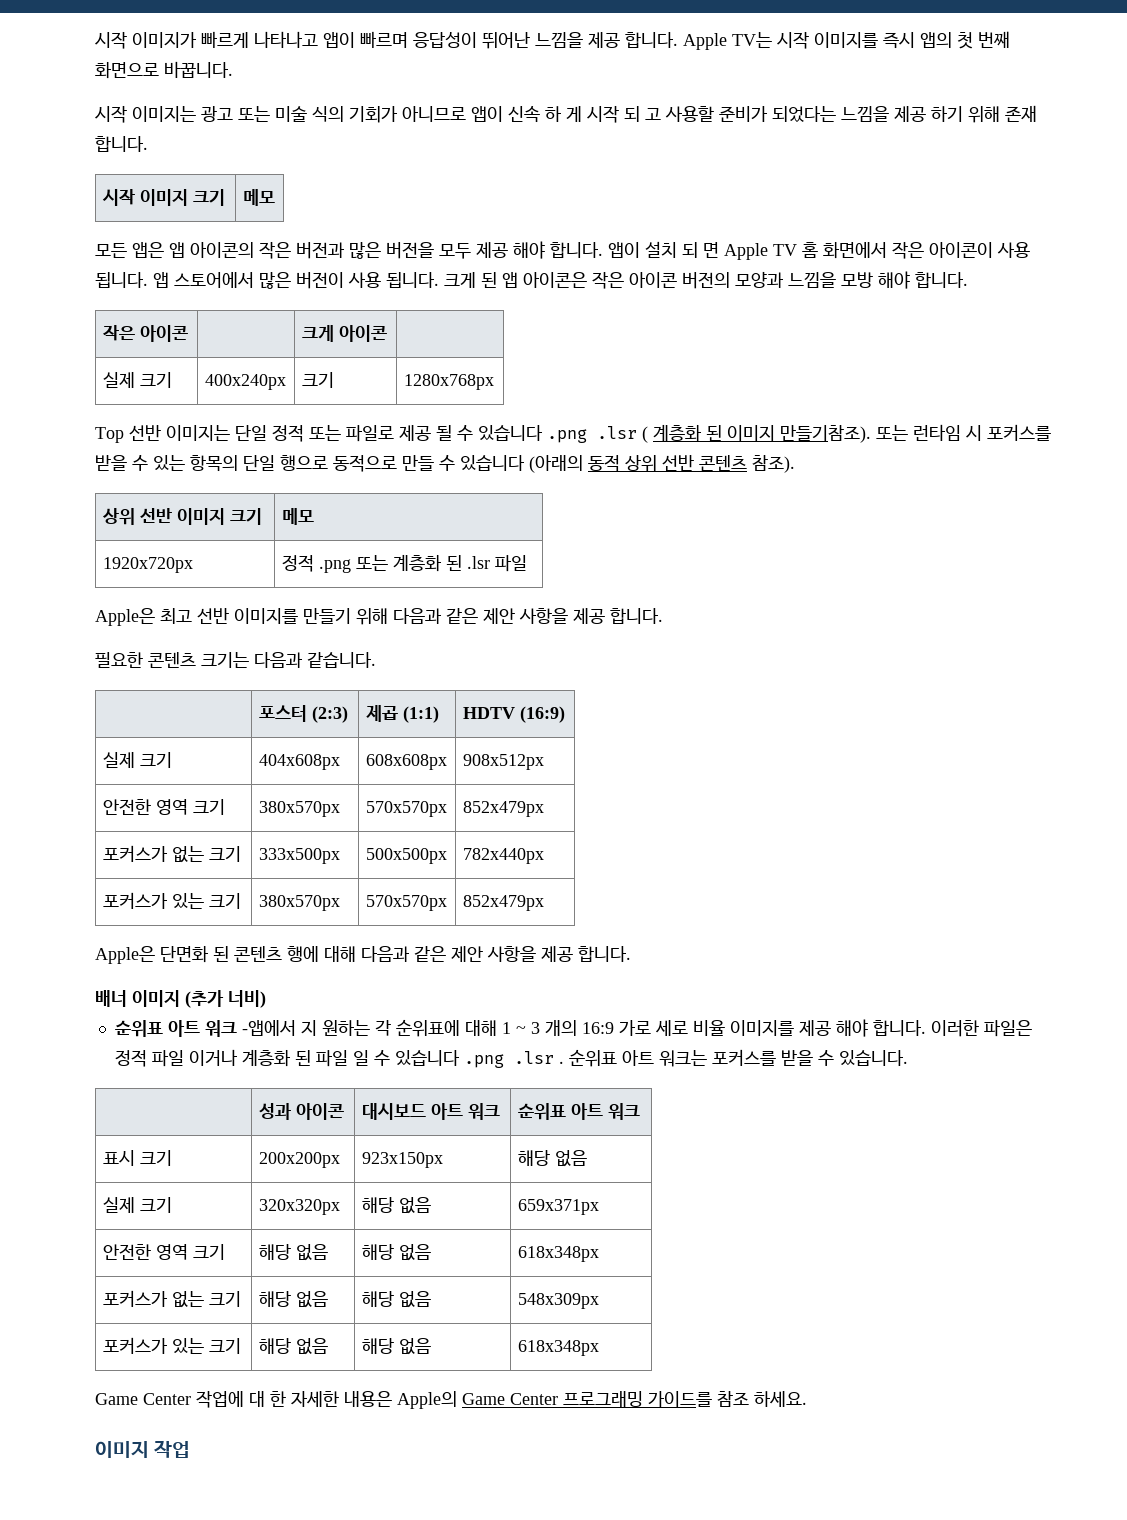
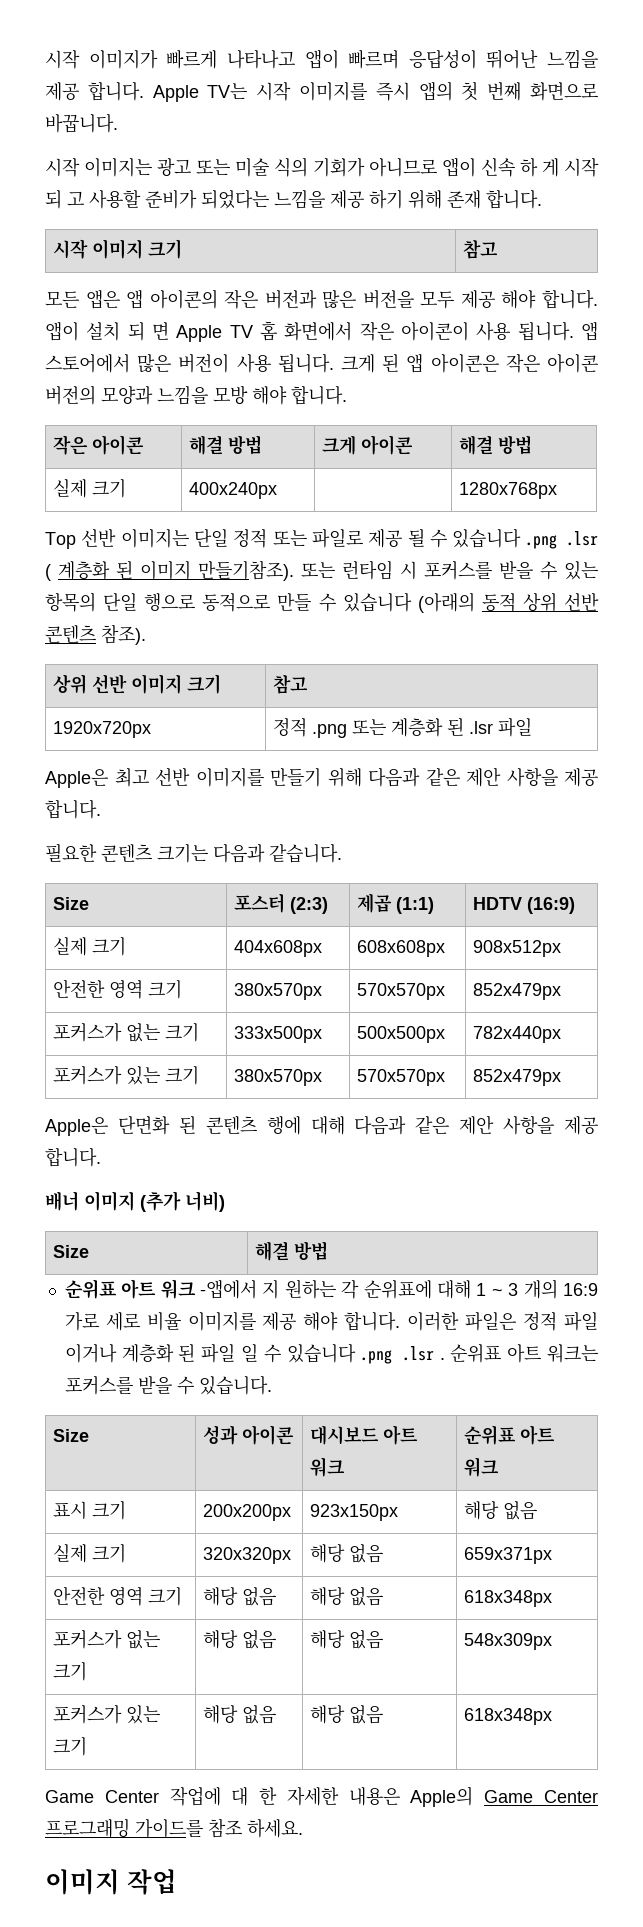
[242,189,275,206] 메모 -> [463,240,499,259] 참고
(188, 333) none -> [189,435,263,455] 해결 방법
(387, 333) none -> [459,435,533,455] 해결 방법
[301,372,334,388] 크기 -> (278, 490) none
[281,508,314,525] 메모 -> [273,675,309,694] 참고
(376, 660) none -> [53,897,90,910] Size
(266, 999) none -> [53,1245,90,1258] [255,1241,329,1261] // Size | 해결 방법
(908, 1058) none -> [53,1429,90,1442] Size

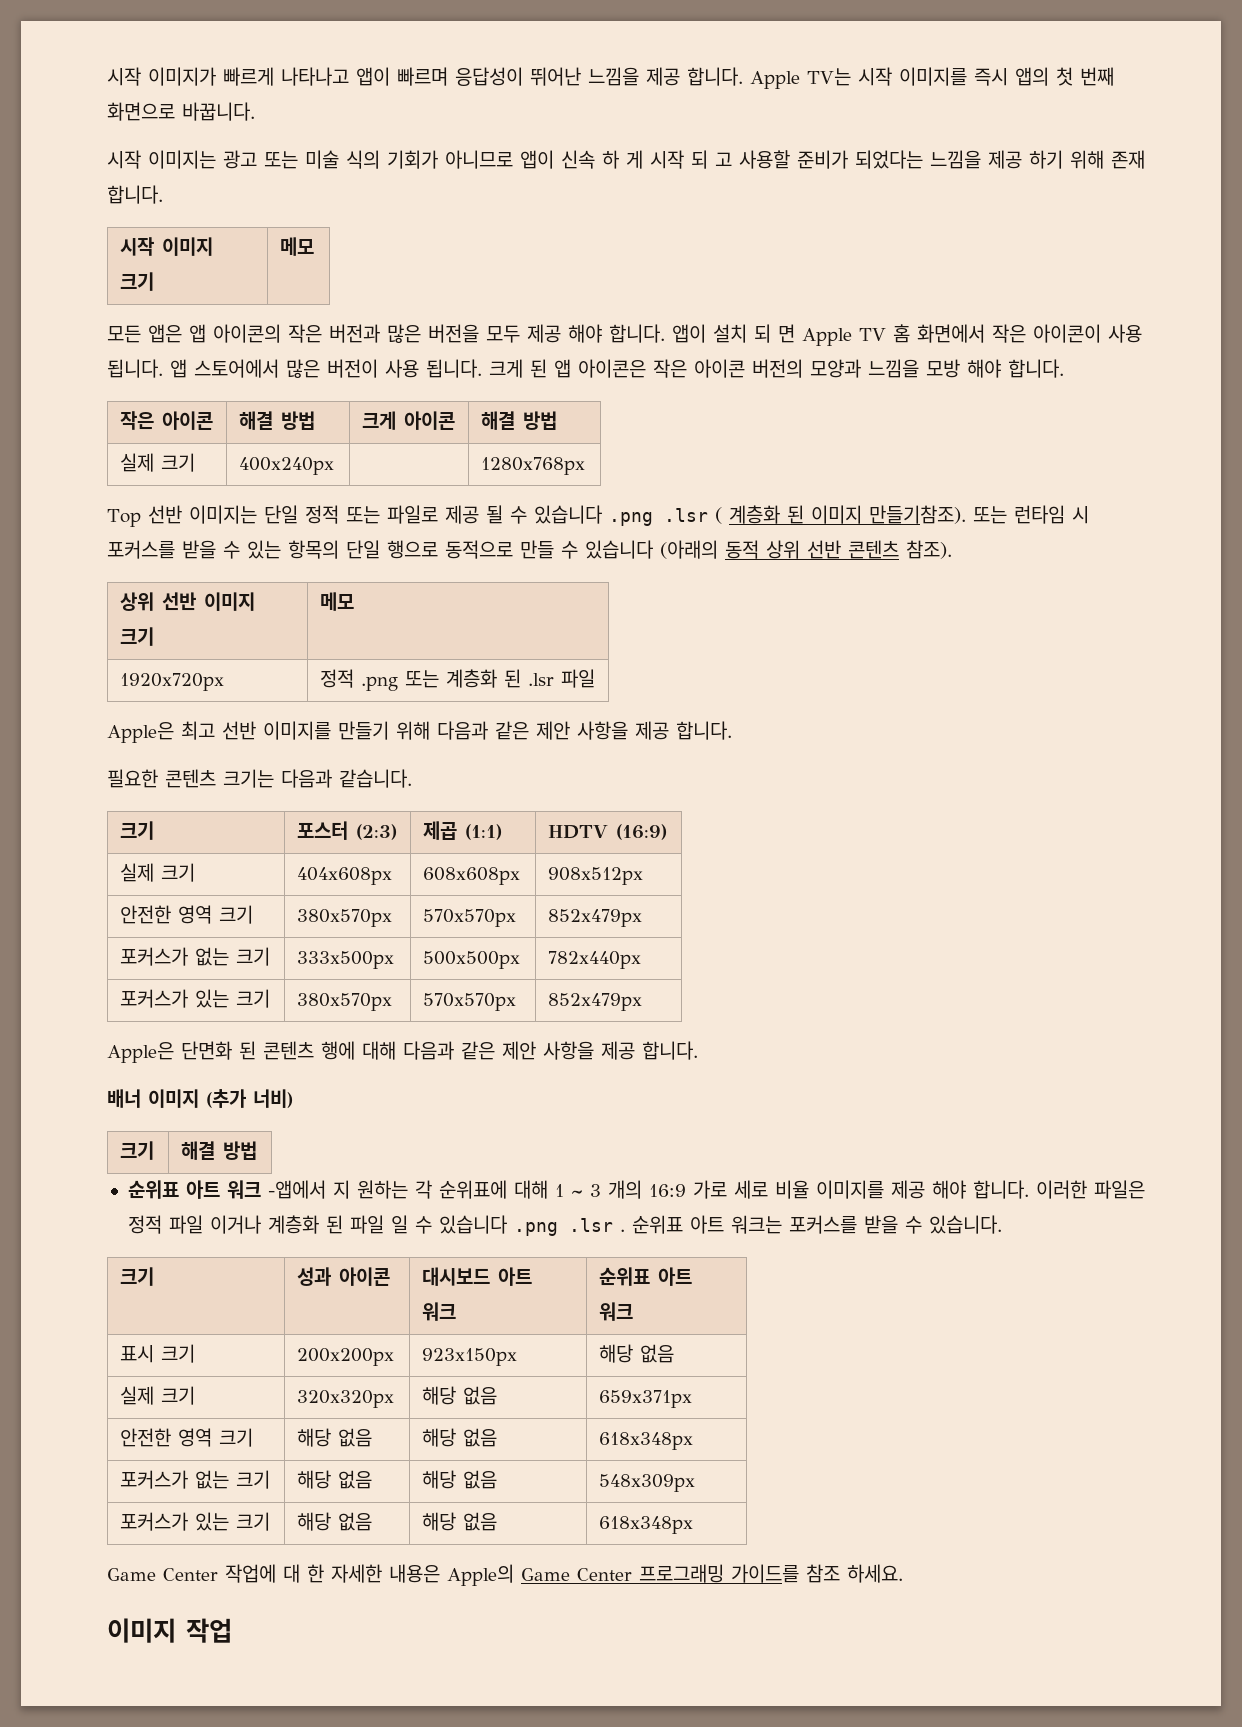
[463,240,499,259] 참고 -> [280,237,315,256] 메모
[273,675,309,694] 참고 -> [320,592,355,611] 메모
[53,897,90,910] Size -> [120,821,155,840] 크기
[53,1245,90,1258] Size -> [120,1141,155,1160] 크기
[53,1429,90,1442] Size -> [120,1267,155,1286] 크기

